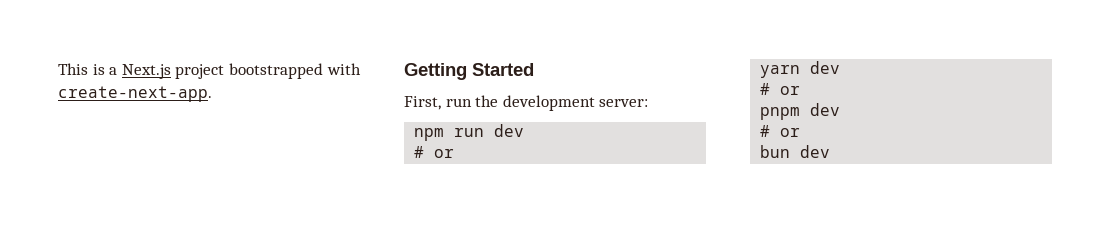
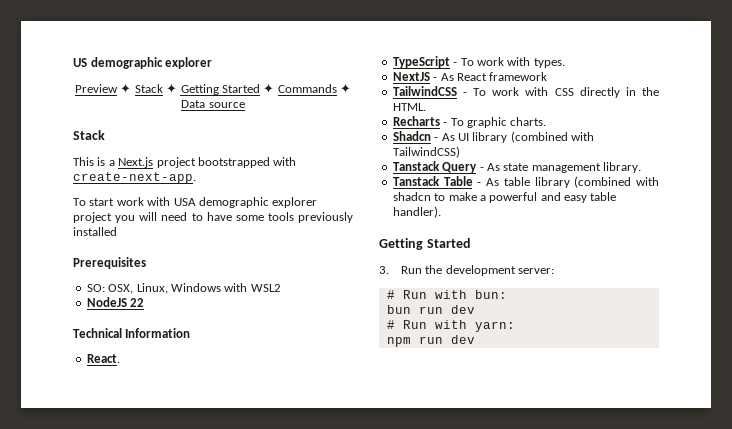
(58, 69) none -> [73,57,213,69] [75,83,351,95] [181,100,245,108] [73,130,105,140] US demographic explorer // Preview ✦ Stack ✦ Getting Started ✦ Commands ✦ Data source // Stack //
(212, 94) none -> [73,197,318,208] [73,212,353,223] [73,227,117,236] [73,257,146,269] [86,283,281,294] [86,297,145,307] [73,328,191,338] [86,354,120,363] [392,56,565,68] [392,72,548,81] [392,86,659,98] [392,103,426,111] [392,116,547,128] [392,131,594,143] [392,146,460,158] [392,161,641,173] [392,176,659,188] [392,192,617,203] [392,206,441,218] // To start work with USA demographic explorer project you will need to have some tools previously installed // Prerequisites // SO: OSX, Linux, Windows with WSL2 // NodeJS 22 // Technical Information // React. // TypeScript - To work with types. // NextJS - As React framework // TailwindCSS - To work with CSS directly in the HTML. // Recharts - To graphic charts. // Shadcn - As UI library (combined with TailwindCSS) // Tanstack Query - As state management library. // Tanstack Table - As table library (combined with shadcn to make a powerful and easy table handler).
[404,96,472,110] First, run -> [379,266,422,274] 3. Run
[414,124,525,141] [414,146,455,158] [760,61,841,78] [760,83,801,95] [760,103,841,120] [760,125,801,137] [760,145,791,158] npm run dev // # or // yarn dev // # or // pnpm dev // # or // bun -> [386,290,507,299] [386,305,475,314] [386,320,515,332] [386,336,443,347] # Run with bun: // bun run dev // # Run with yarn: // npm run

